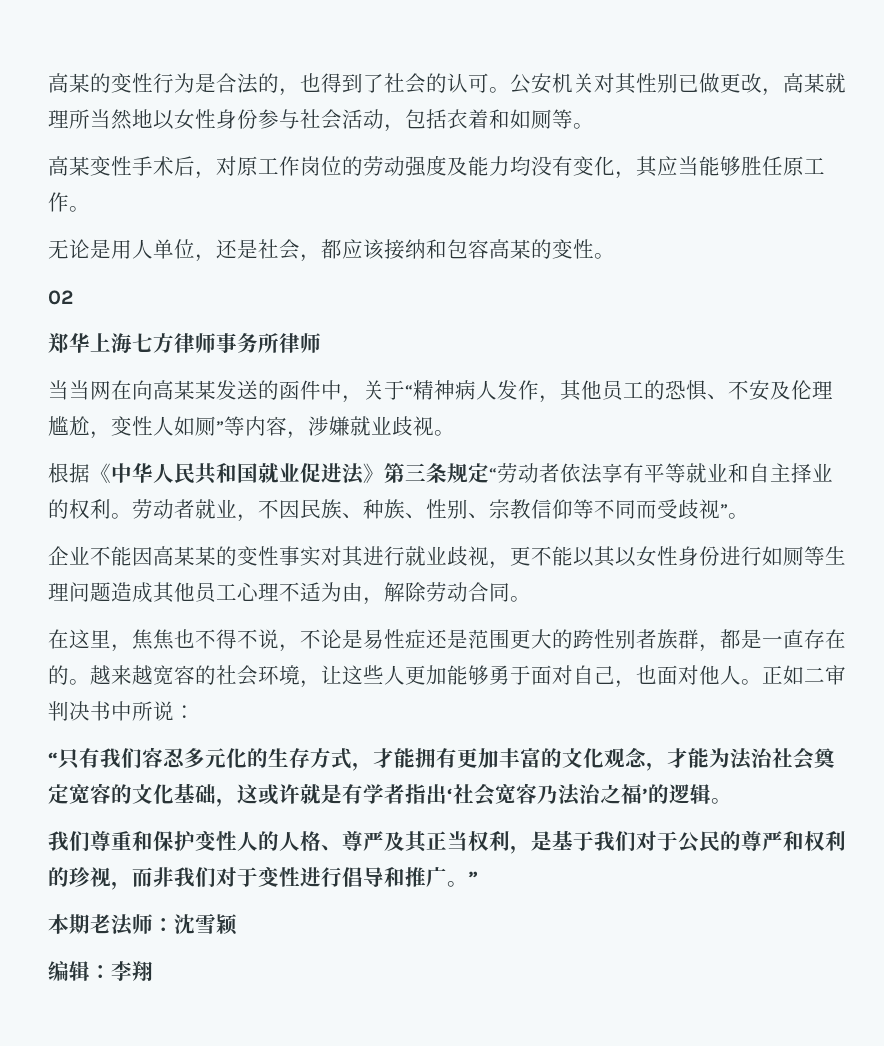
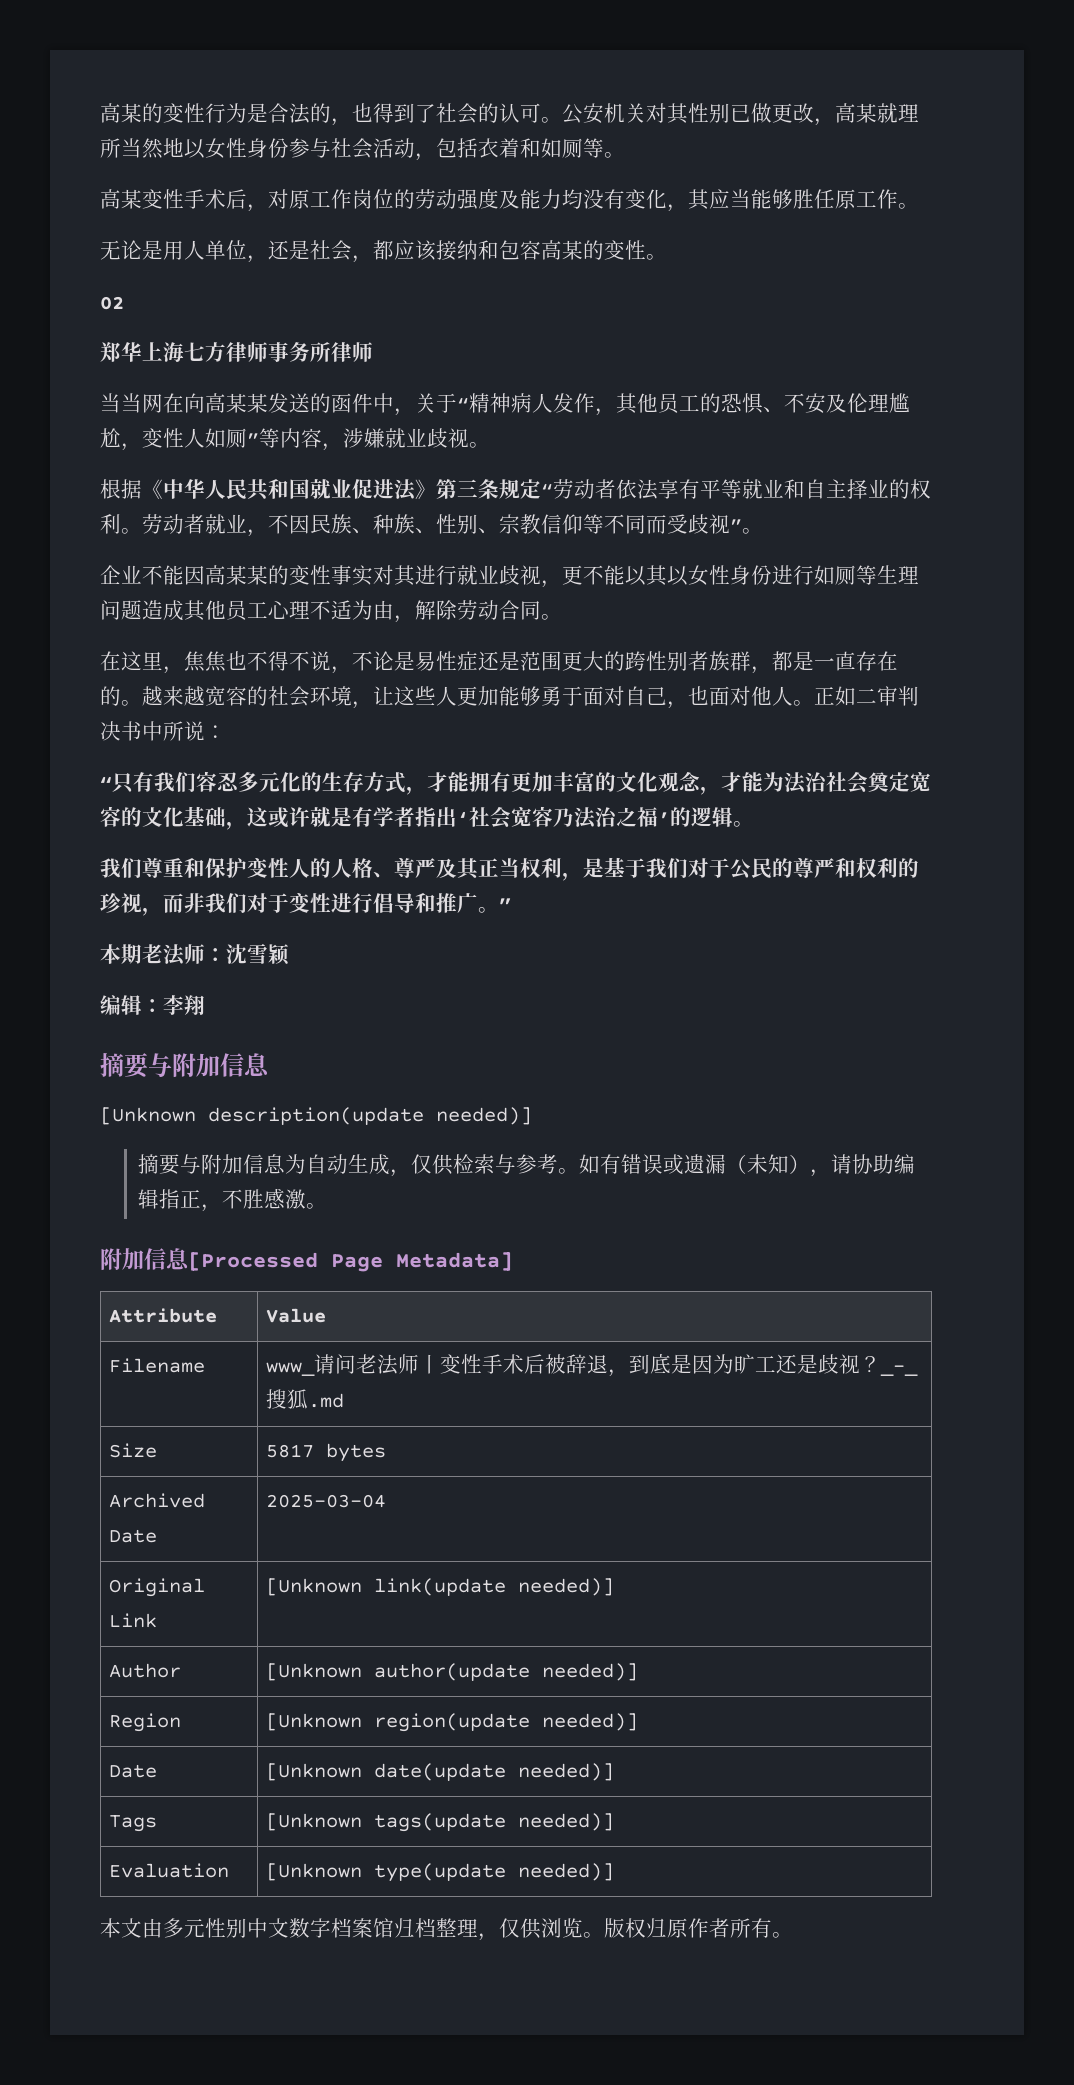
(153, 971) none -> [100,1053,270,1078] [100,1107,532,1125] [138,1154,916,1177] [138,1188,328,1212] [100,1248,513,1272] [108,1308,217,1323] [265,1308,326,1323] [108,1358,205,1373] [265,1354,918,1377] [265,1389,344,1409] [108,1443,157,1458] [265,1443,386,1462] [108,1493,205,1508] [108,1529,157,1543] [265,1494,386,1508] [108,1578,205,1597] [108,1613,157,1628] [265,1578,614,1596] [108,1663,181,1678] [265,1663,638,1681] [108,1713,181,1732] [265,1713,638,1732] [108,1764,157,1778] [265,1763,614,1781] [108,1815,157,1832] [265,1813,614,1832] [108,1863,229,1878] [265,1863,614,1882] [100,1918,793,1941] // 摘要与附加信息 // [Unknown description(update needed)] // 摘要与附加信息为自动生成，仅供检索与参考。如有错误或遗漏（未知），请协助编辑指正，不胜感激。 // 附加信息[Processed Page Metadata] // Attribute | Value // Filename | www_请问老法师丨变性手术后被辞退，到底是因为旷工还是歧视？_-_搜狐.md // Size | 5817 bytes // Archived Date | 2025-03-04 // Original Link | [Unknown link(update needed)] // Author | [Unknown author(update needed)] // Region | [Unknown region(update needed)] // Date | [Unknown date(update needed)] // Tags | [Unknown tags(update needed)] // Evaluation | [Unknown type(update needed)] // 本文由多元性别中文数字档案馆归档整理，仅供浏览。版权归原作者所有。

